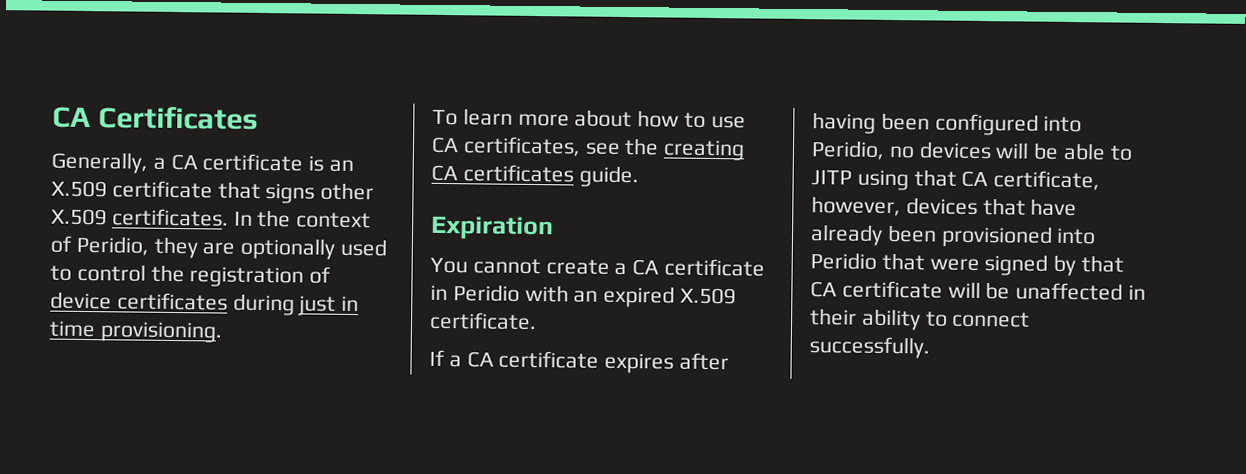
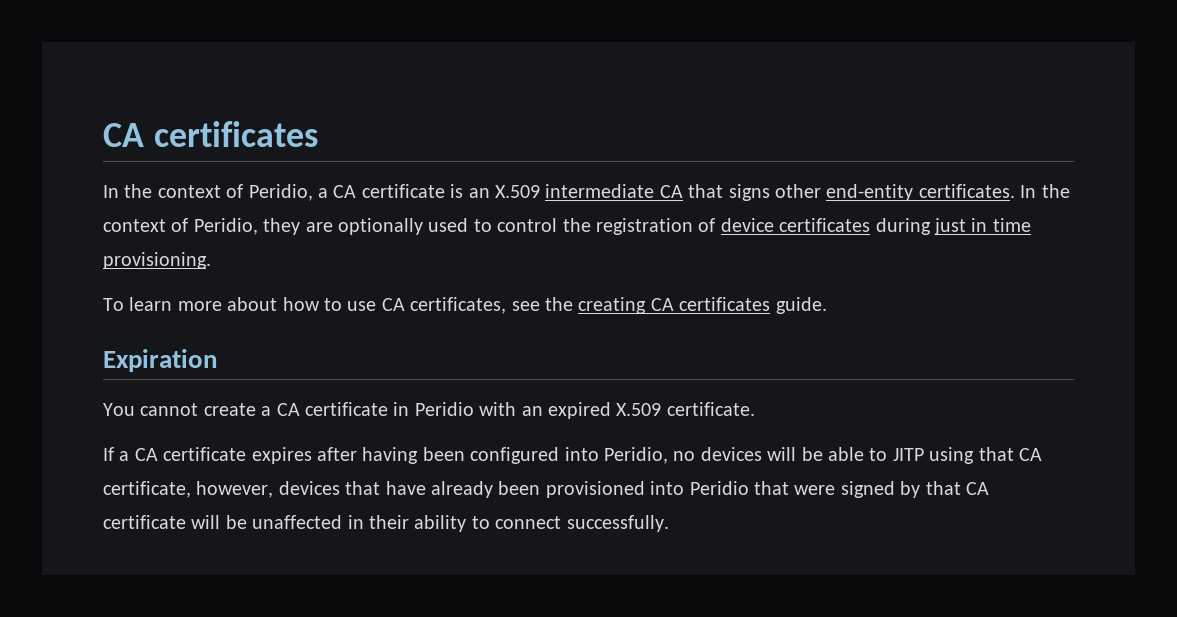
[52,106,258,130] [51,151,148,174] CA Certificates // Generally, -> [103,121,318,147] [103,184,313,201] CA certificates // In the context of Peridio,
[111,180,213,199] certificate -> [545,184,683,198] intermediate CA
[51,208,107,226] X.509 -> [826,184,914,201] end-entity

